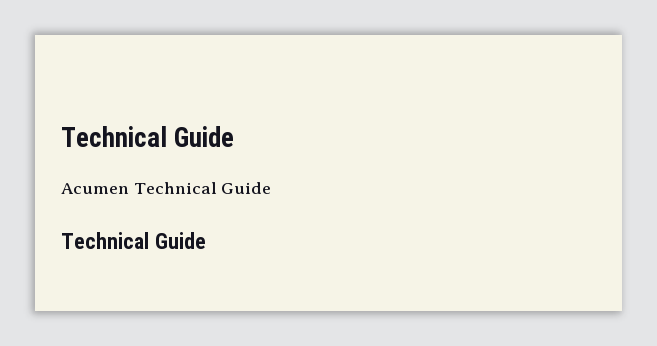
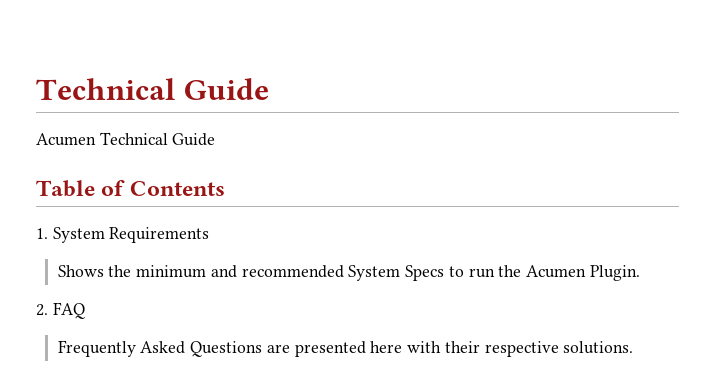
[61,232,206,249] Technical Guide -> [36,180,225,197] [36,227,210,243] [57,265,640,281] [36,302,85,319] [57,340,634,357] Table of Contents // 1. System Requirements // Shows the minimum and recommended System Specs to run the Acumen Plugin. // 2. FAQ // Frequently Asked Questions are presented here with their respective solutions.

